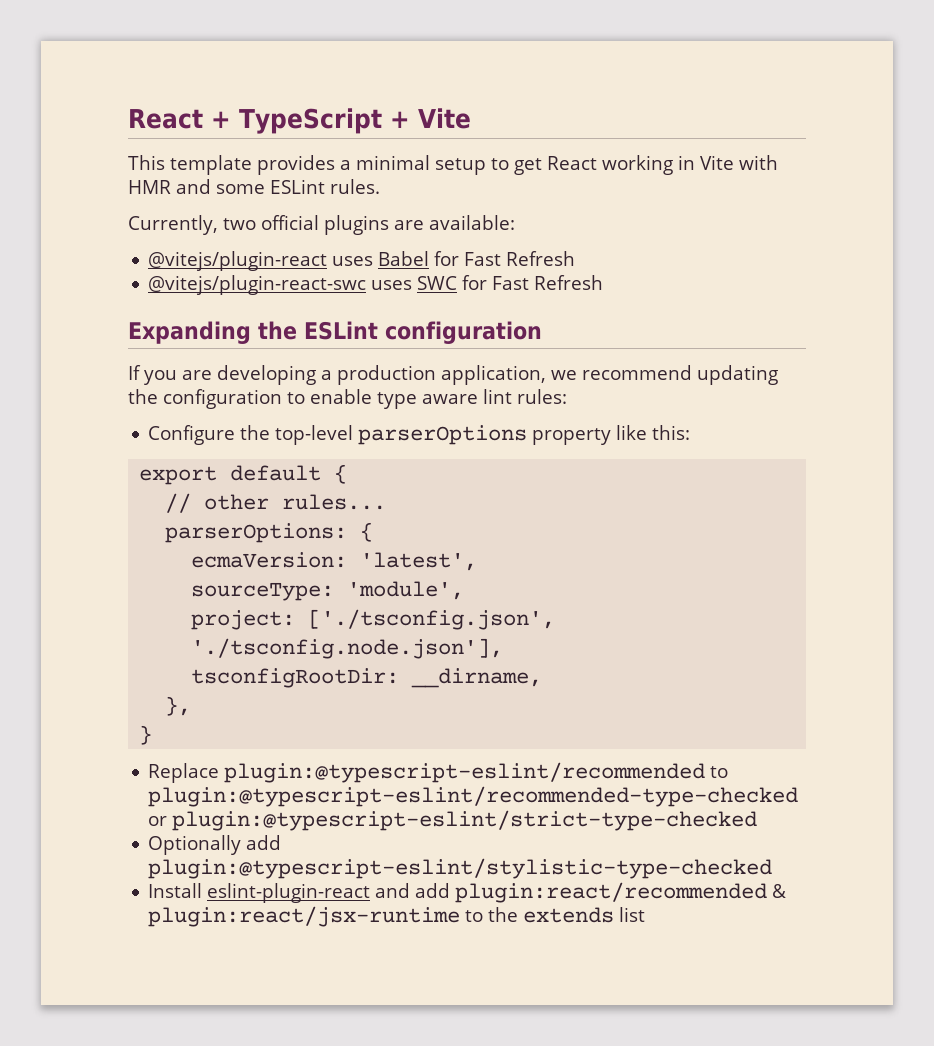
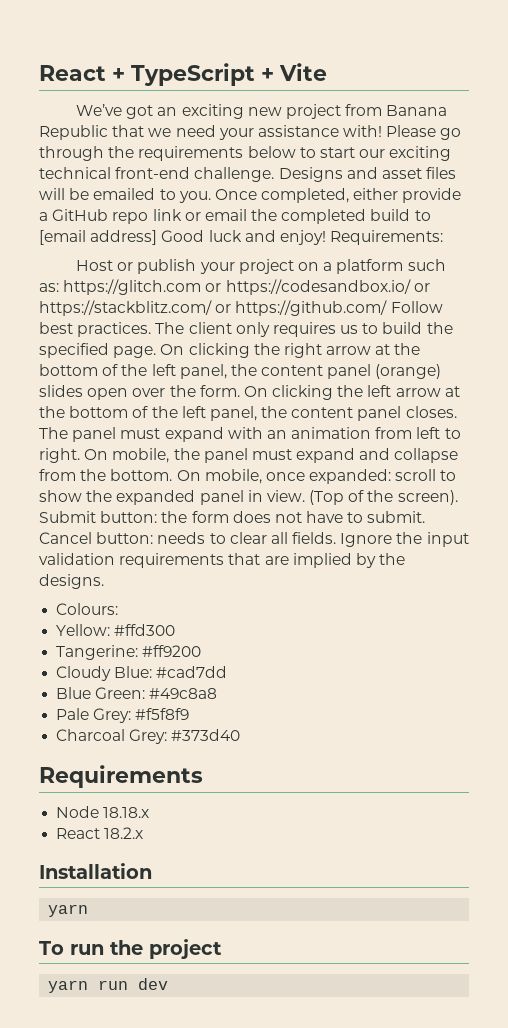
[128,155,778,175] [128,179,380,194] [128,215,515,235] [148,251,576,271] [148,275,604,295] [128,321,542,344] [128,365,778,385] [128,389,567,409] [148,425,691,445] [139,464,348,485] [165,493,387,513] [165,522,374,543] [191,552,478,571] [191,581,465,601] [191,609,556,630] [191,638,504,659] [191,668,543,688] [165,696,192,716] [139,725,153,745] [148,762,729,783] [148,786,799,807] [148,810,758,831] [148,835,282,855] [148,858,773,879] [148,882,787,903] [148,906,646,927] This template provides a minimal setup to get React working in Vite with HMR and some ESLint rules. // Currently, two official plugins are available: // @vitejs/plugin-react uses Babel for Fast Refresh // @vitejs/plugin-react-swc uses SWC for Fast Refresh // Expanding the ESLint configuration // If you are developing a production application, we recommend updating the configuration to enable type aware lint rules: // Configure the top-level parserOptions property like this: // export default { // // other rules... // parserOptions: { // ecmaVersion: 'latest', // sourceType: 'module', // project: ['./tsconfig.json', './tsconfig.node.json'], // tsconfigRootDir: __dirname, // }, // } // Replace plugin:@typescript-eslint/recommended to plugin:@typescript-eslint/recommended-type-checked or plugin:@typescript-eslint/strict-type-checked // Optionally add plugin:@typescript-eslint/stylistic-type-checked // Install eslint-plugin-react and add plugin:react/recommended & plugin:react/jsx-runtime to the extends list -> [76,104,448,119] [39,125,462,140] [39,146,452,161] [39,167,457,182] [39,188,462,203] [39,209,431,224] [39,230,444,245] [76,259,446,274] [39,279,430,295] [39,300,443,316] [39,322,453,337] [39,343,421,358] [39,364,442,379] [39,385,460,400] [39,406,457,421] [39,427,461,442] [39,448,459,463] [39,469,457,484] [39,490,458,505] [39,511,426,523] [39,532,469,547] [39,553,406,568] [39,574,104,589] [56,603,119,615] [56,624,176,636] [56,645,202,660] [56,666,228,681] [56,687,218,699] [56,708,190,723] [56,729,241,744] [39,765,203,788] [56,806,150,818] [56,827,144,839] [39,863,152,879] [48,904,89,917] [39,939,222,959] [48,978,169,993] We’ve got an exciting new project from Banana Republic that we need your assistance with! Please go through the requirements below to start our exciting technical front-end challenge. Designs and asset files will be emailed to you. Once completed, either provide a GitHub repo link or email the completed build to [email address] Good luck and enjoy! Requirements: // Host or publish your project on a platform such as: https://glitch.com or https://codesandbox.io/ or https://stackblitz.com/ or https://github.com/ Follow best practices. The client only requires us to build the specified page. On clicking the right arrow at the bottom of the left panel, the content panel (orange) slides open over the form. On clicking the left arrow at the bottom of the left panel, the content panel closes. The panel must expand with an animation from left to right. On mobile, the panel must expand and collapse from the bottom. On mobile, once expanded: scroll to show the expanded panel in view. (Top of the screen). Submit button: the form does not have to submit. Cancel button: needs to clear all fields. Ignore the input validation requirements that are implied by the designs. // Colours: // Yellow: #ffd300 // Tangerine: #ff9200 // Cloudy Blue: #cad7dd // Blue Green: #49c8a8 // Pale Grey: #f5f8f9 // Charcoal Grey: #373d40 // Requirements // Node 18.18.x // React 18.2.x // Installation // yarn // To run the project // yarn run dev

